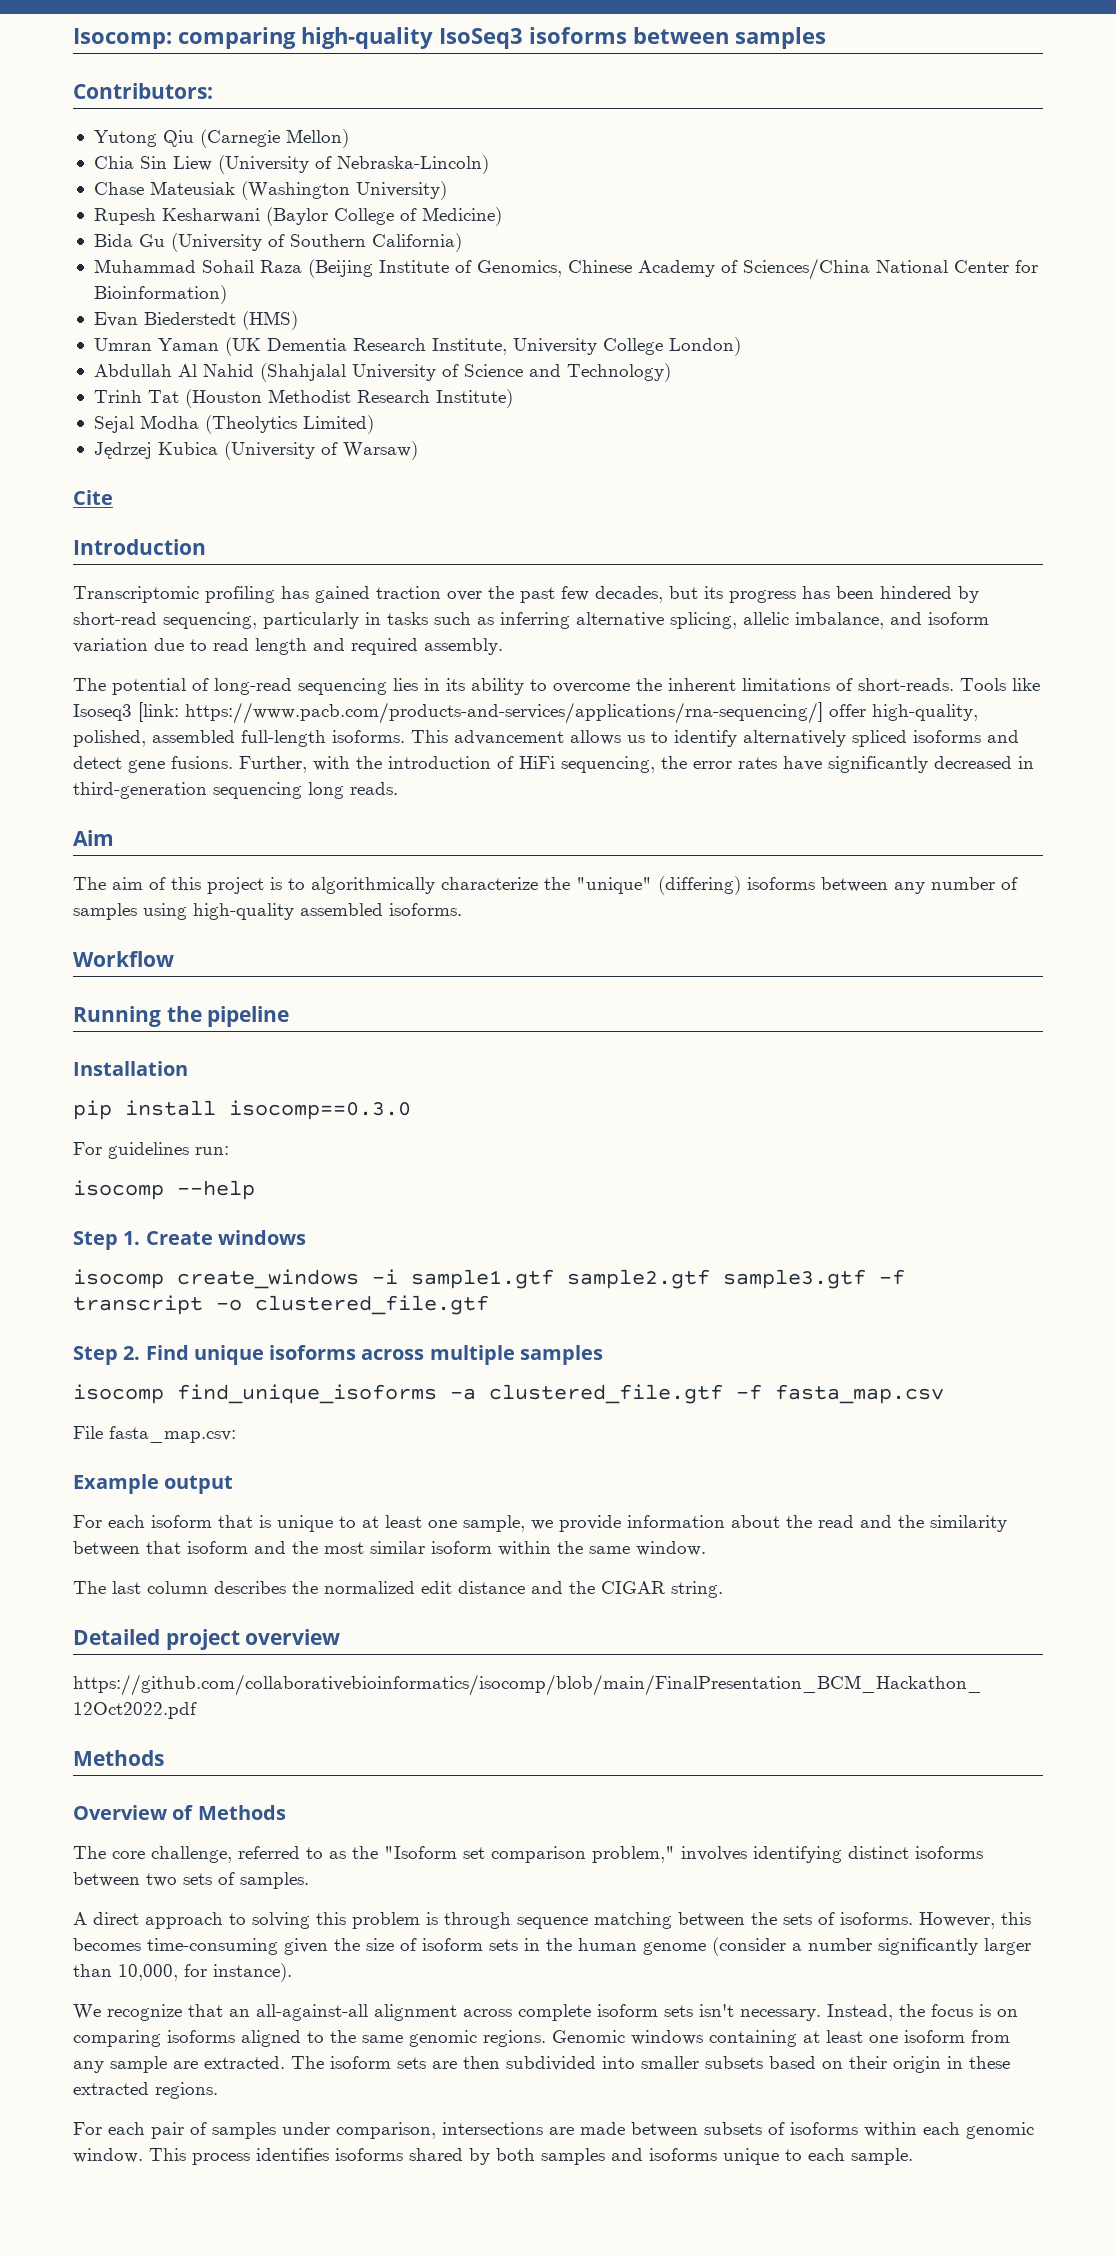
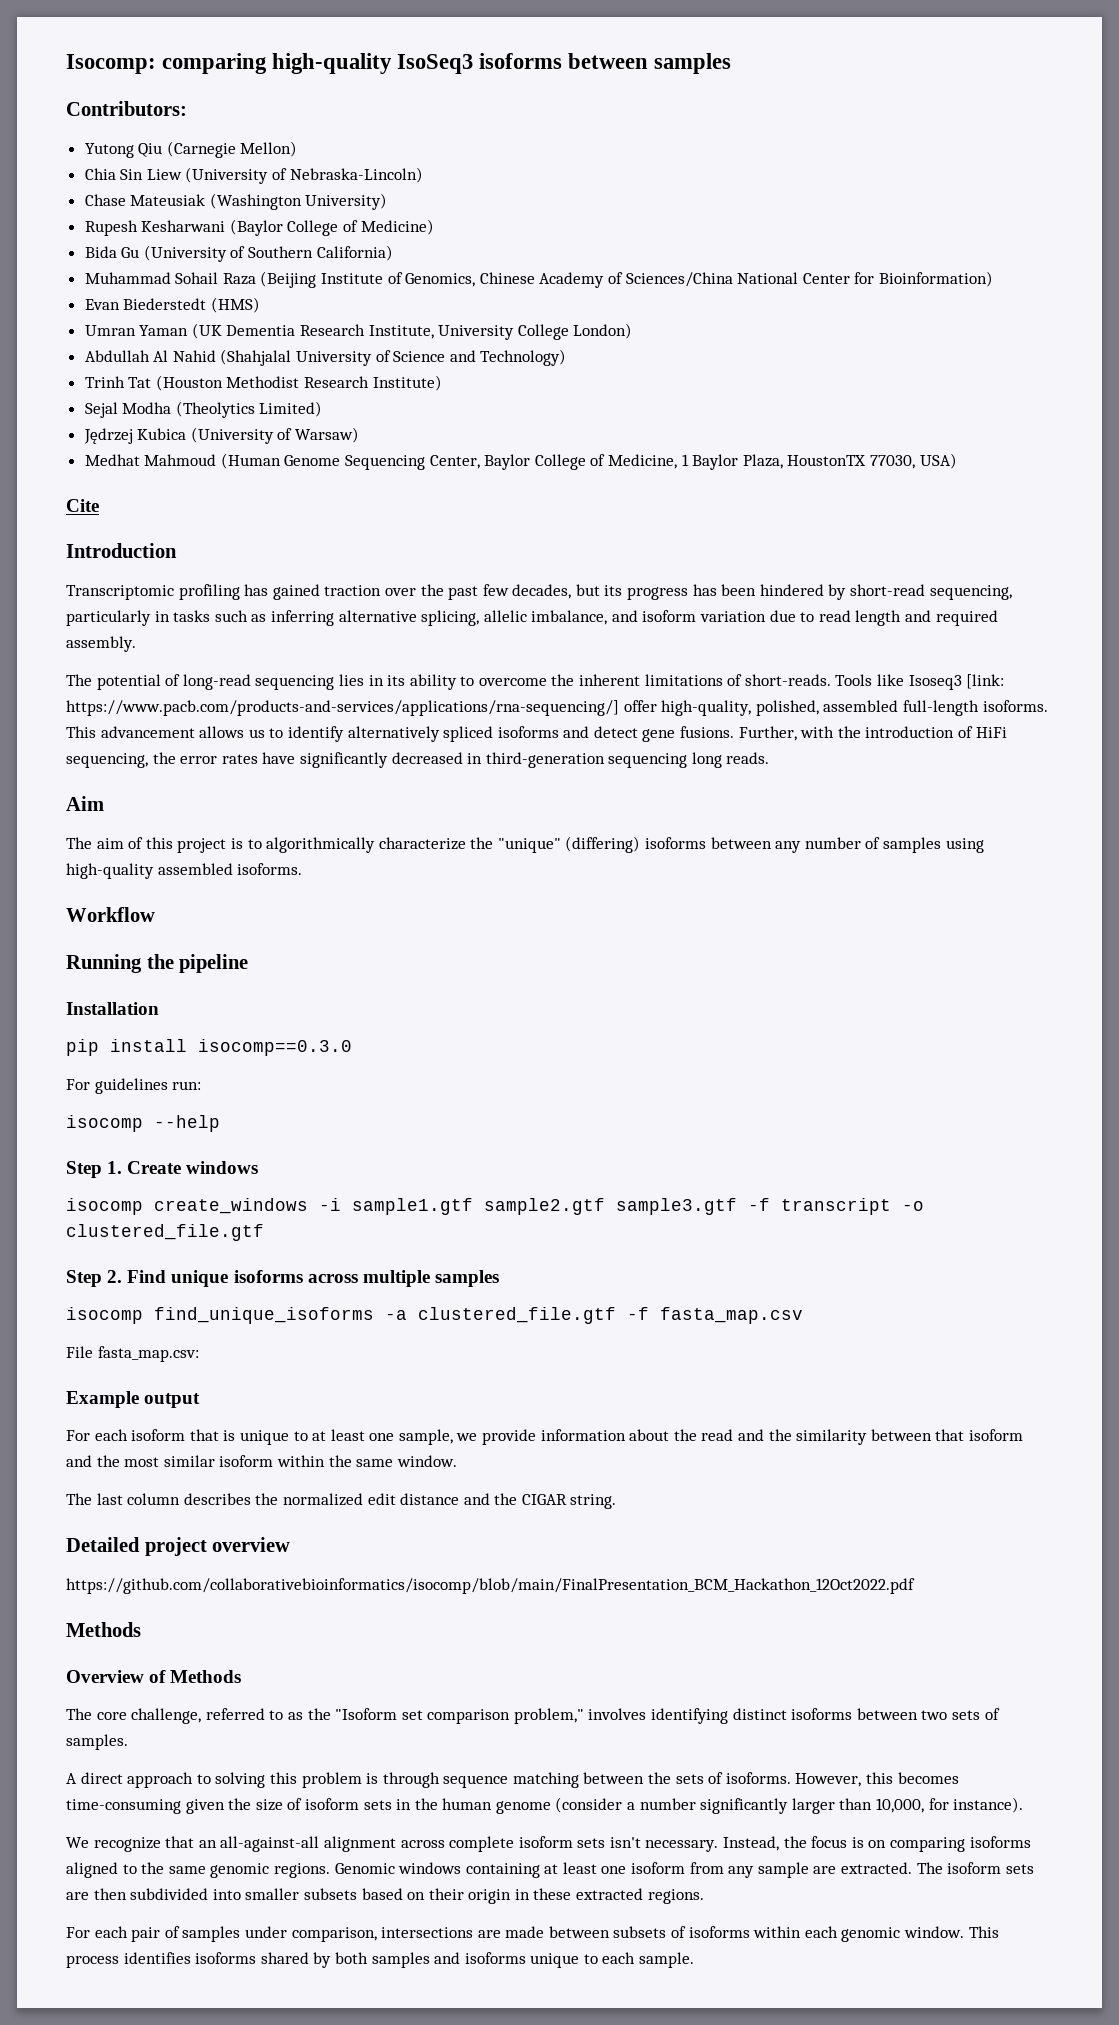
(418, 450) none -> [84,453,957,470] // Medhat Mahmoud (Human Genome Sequencing Center, Baylor College of Medicine, 1 Baylor Plaza, HoustonTX 77030, USA)

